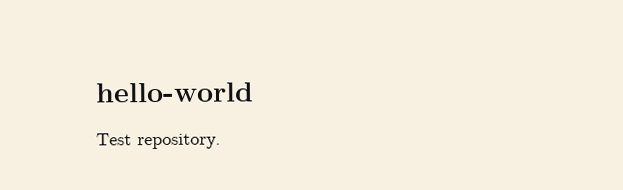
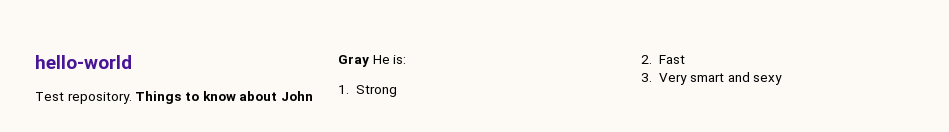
(221, 141) none -> [135,91,313,104] [338,55,407,67] [338,85,398,97] [641,55,686,64] [641,72,783,85] Things to know about John Gray He is: // 1. Strong // 2. Fast // 3. Very smart and sexy

